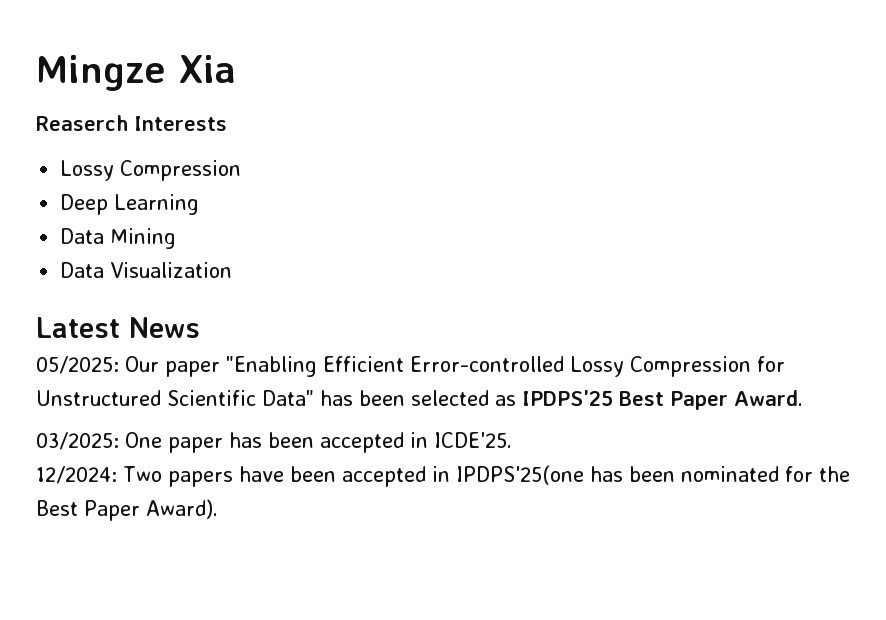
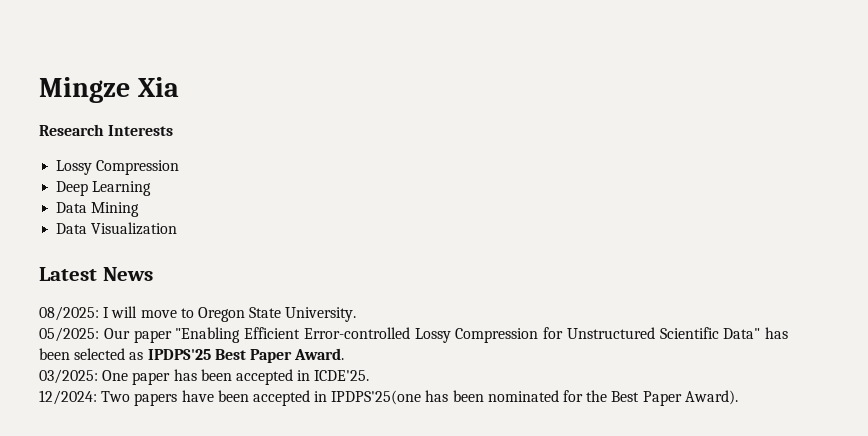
[36,115,128,131] Reaserch -> [39,124,104,136] Research
(200, 327) none -> [39,306,357,322] // 08/2025: I will move to Oregon State University.

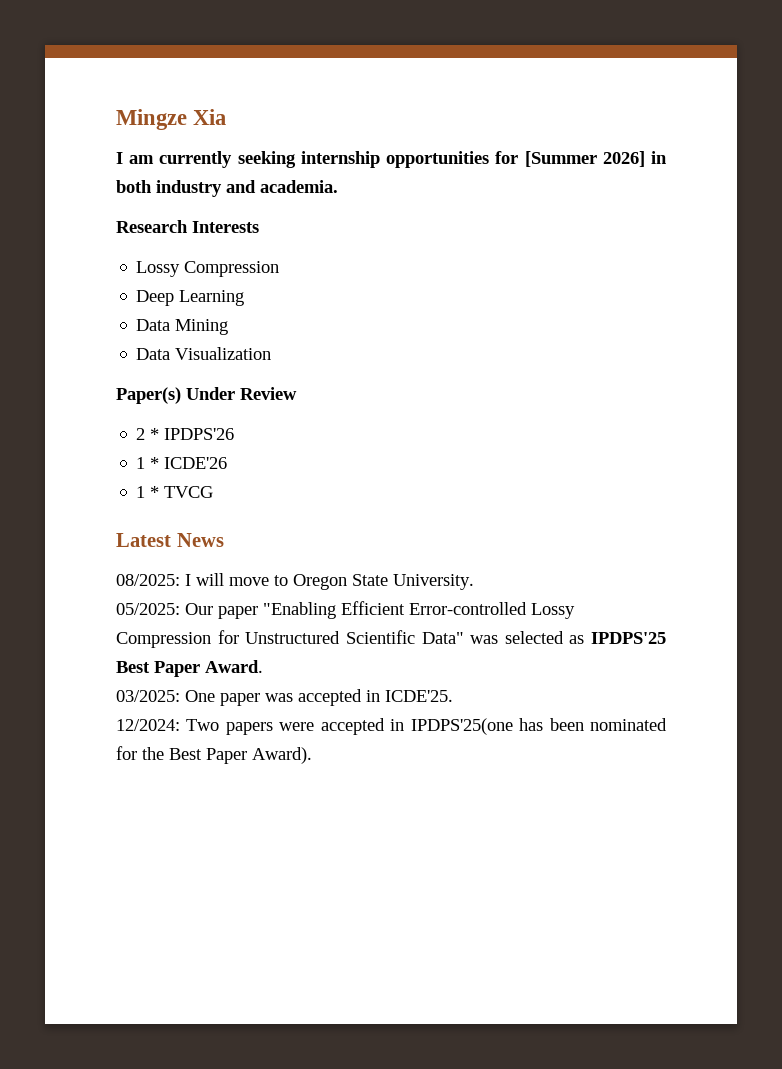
(179, 87) none -> [116,151,667,168] [116,180,338,197] // I am currently seeking internship opportunities for [Summer 2026] in both industry and academia.
(178, 228) none -> [116,387,297,404] [136,428,235,440] [136,457,228,469] [136,486,214,498] // Paper(s) Under Review // 2 * IPDPS'26 // 1 * ICDE'26 // 1 * TVCG
[765,327,788,339] [39,348,70,360] has been -> [470,635,499,644] was
[173,369,232,381] has been -> [265,693,293,702] was
[181,390,249,402] have been -> [279,722,315,731] were

